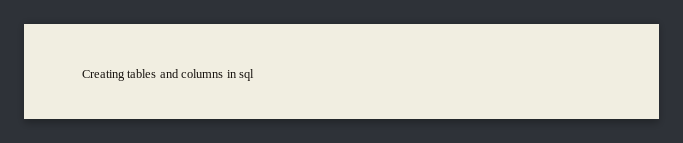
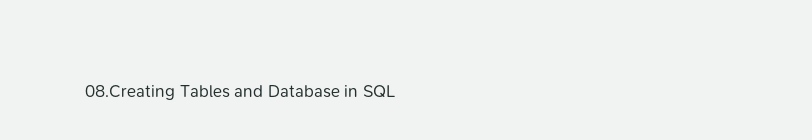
[82,69,254,81] Creating tables and columns in sql -> [85,85,395,100] 08.Creating Tables and Database in SQL

